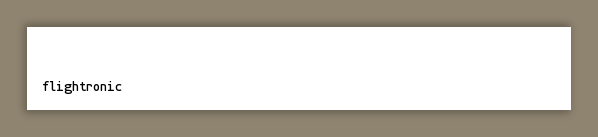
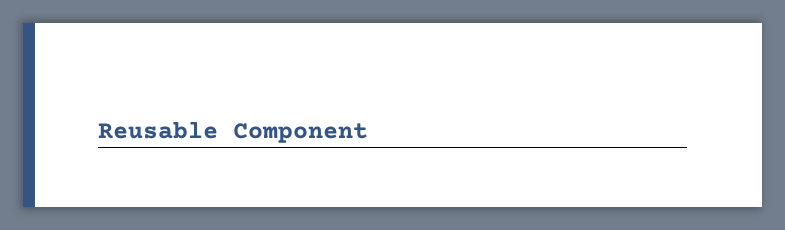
[42,81,122,94] flightronic -> [98,121,368,143] Reusable Component

